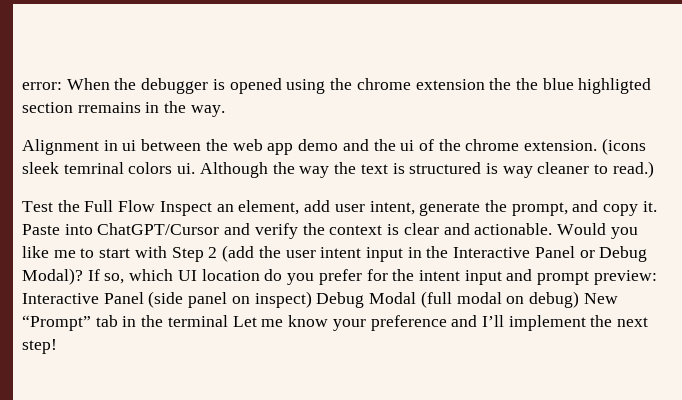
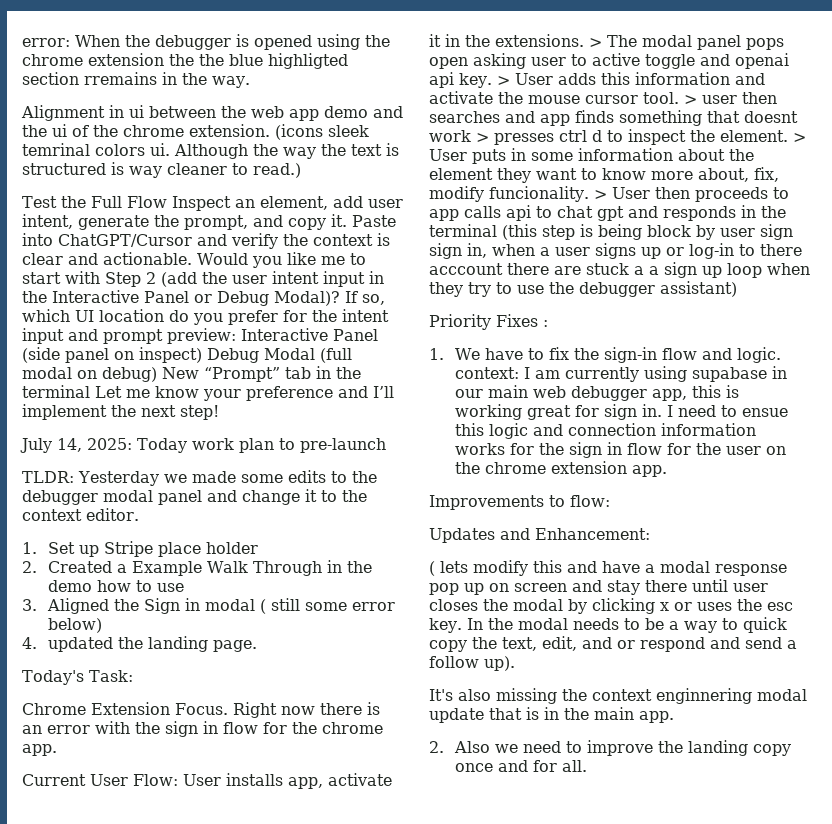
(57, 346) none -> [20,438,386,453] [22,470,377,486] [22,489,367,505] [22,508,139,521] [22,541,258,557] [22,560,372,576] [47,580,184,592] [22,598,395,614] [47,618,102,633] [22,636,257,652] [22,670,133,685] [22,702,380,718] [22,721,383,737] [22,744,57,756] [22,773,392,789] [429,34,784,50] [429,53,789,69] [429,72,765,88] [429,91,777,104] [429,110,798,126] [429,129,806,145] [429,148,754,164] [429,167,779,183] [429,186,789,202] [429,205,786,221] [429,224,793,240] [429,243,802,259] [429,262,810,278] [429,281,737,297] [429,314,548,330] [429,347,781,363] [454,366,787,382] [454,385,739,401] [454,404,788,420] [454,423,756,439] [454,442,786,458] [454,461,667,477] [429,495,610,510] [429,528,650,543] [429,560,787,576] [429,579,768,595] [429,598,793,614] [429,617,787,633] [429,636,797,652] [429,656,515,671] [429,688,807,704] [429,707,674,723] [429,740,791,756] [454,760,587,772] // July 14, 2025: Today work plan to pre-launch // TLDR: Yesterday we made some edits to the debugger modal panel and change it to the context editor. // 1. Set up Stripe place holder // 2. Created a Example Walk Through in the demo how to use // 3. Aligned the Sign in modal ( still some error below) // 4. updated the landing page. // Today's Task: // Chrome Extension Focus. Right now there is an error with the sign in flow for the chrome app. // Current User Flow: User installs app, activate it in the extensions. > The modal panel pops open asking user to active toggle and openai api key. > User adds this information and activate the mouse cursor tool. > user then searches and app finds something that doesnt work > presses ctrl d to inspect the element. > User puts in some information about the element they want to know more about, fix, modify funcionality. > User then proceeds to app calls api to chat gpt and responds in the terminal (this step is being block by user sign sign in, when a user signs up or log-in to there acccount there are stuck a a sign up loop when they try to use the debugger assistant) // Priority Fixes : // 1. We have to fix the sign-in flow and logic. context: I am currently using supabase in our main web debugger app, this is working great for sign in. I need to ensue this logic and connection information works for the sign in flow for the user on the chrome extension app. // Improvements to flow: // Updates and Enhancement: // ( lets modify this and have a modal response pop up on screen and stay there until user closes the modal by clicking x or uses the esc key. In the modal needs to be a way to quick copy the text, edit, and or respond and send a follow up). // It's also missing the context enginnering modal update that is in the main app. // 2. Also we need to improve the landing copy once and for all.

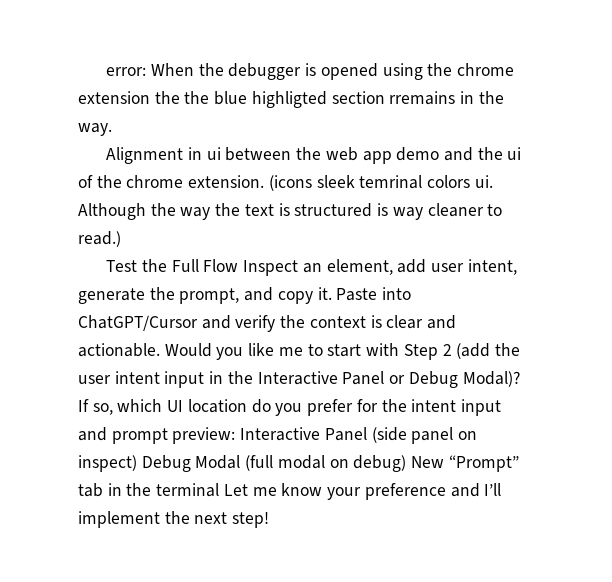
[20,438,386,453] [22,470,377,486] [22,489,367,505] [22,508,139,521] [22,541,258,557] [22,560,372,576] [47,580,184,592] [22,598,395,614] [47,618,102,633] [22,636,257,652] [22,670,133,685] [22,702,380,718] [22,721,383,737] [22,744,57,756] [22,773,392,789] [429,34,784,50] [429,53,789,69] [429,72,765,88] [429,91,777,104] [429,110,798,126] [429,129,806,145] [429,148,754,164] [429,167,779,183] [429,186,789,202] [429,205,786,221] [429,224,793,240] [429,243,802,259] [429,262,810,278] [429,281,737,297] [429,314,548,330] [429,347,781,363] [454,366,787,382] [454,385,739,401] [454,404,788,420] [454,423,756,439] [454,442,786,458] [454,461,667,477] [429,495,610,510] [429,528,650,543] [429,560,787,576] [429,579,768,595] [429,598,793,614] [429,617,787,633] [429,636,797,652] [429,656,515,671] [429,688,807,704] [429,707,674,723] [429,740,791,756] [454,760,587,772] // July 14, 2025: Today work plan to pre-launch // TLDR: Yesterday we made some edits to the debugger modal panel and change it to the context editor. // 1. Set up Stripe place holder // 2. Created a Example Walk Through in the demo how to use // 3. Aligned the Sign in modal ( still some error below) // 4. updated the landing page. // Today's Task: // Chrome Extension Focus. Right now there is an error with the sign in flow for the chrome app. // Current User Flow: User installs app, activate it in the extensions. > The modal panel pops open asking user to active toggle and openai api key. > User adds this information and activate the mouse cursor tool. > user then searches and app finds something that doesnt work > presses ctrl d to inspect the element. > User puts in some information about the element they want to know more about, fix, modify funcionality. > User then proceeds to app calls api to chat gpt and responds in the terminal (this step is being block by user sign sign in, when a user signs up or log-in to there acccount there are stuck a a sign up loop when they try to use the debugger assistant) // Priority Fixes : // 1. We have to fix the sign-in flow and logic. context: I am currently using supabase in our main web debugger app, this is working great for sign in. I need to ensue this logic and connection information works for the sign in flow for the user on the chrome extension app. // Improvements to flow: // Updates and Enhancement: // ( lets modify this and have a modal response pop up on screen and stay there until user closes the modal by clicking x or uses the esc key. In the modal needs to be a way to quick copy the text, edit, and or respond and send a follow up). // It's also missing the context enginnering modal update that is in the main app. // 2. Also we need to improve the landing copy once and for all. -> (270, 520) none

